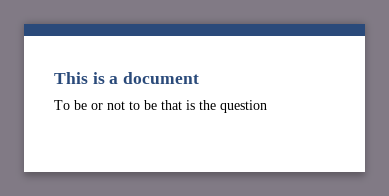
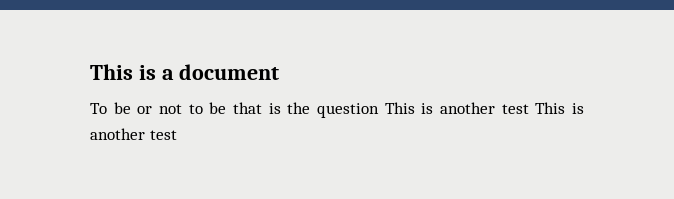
(267, 106) none -> [384,102,585,114] [90,128,177,140] This is another test This is another test

